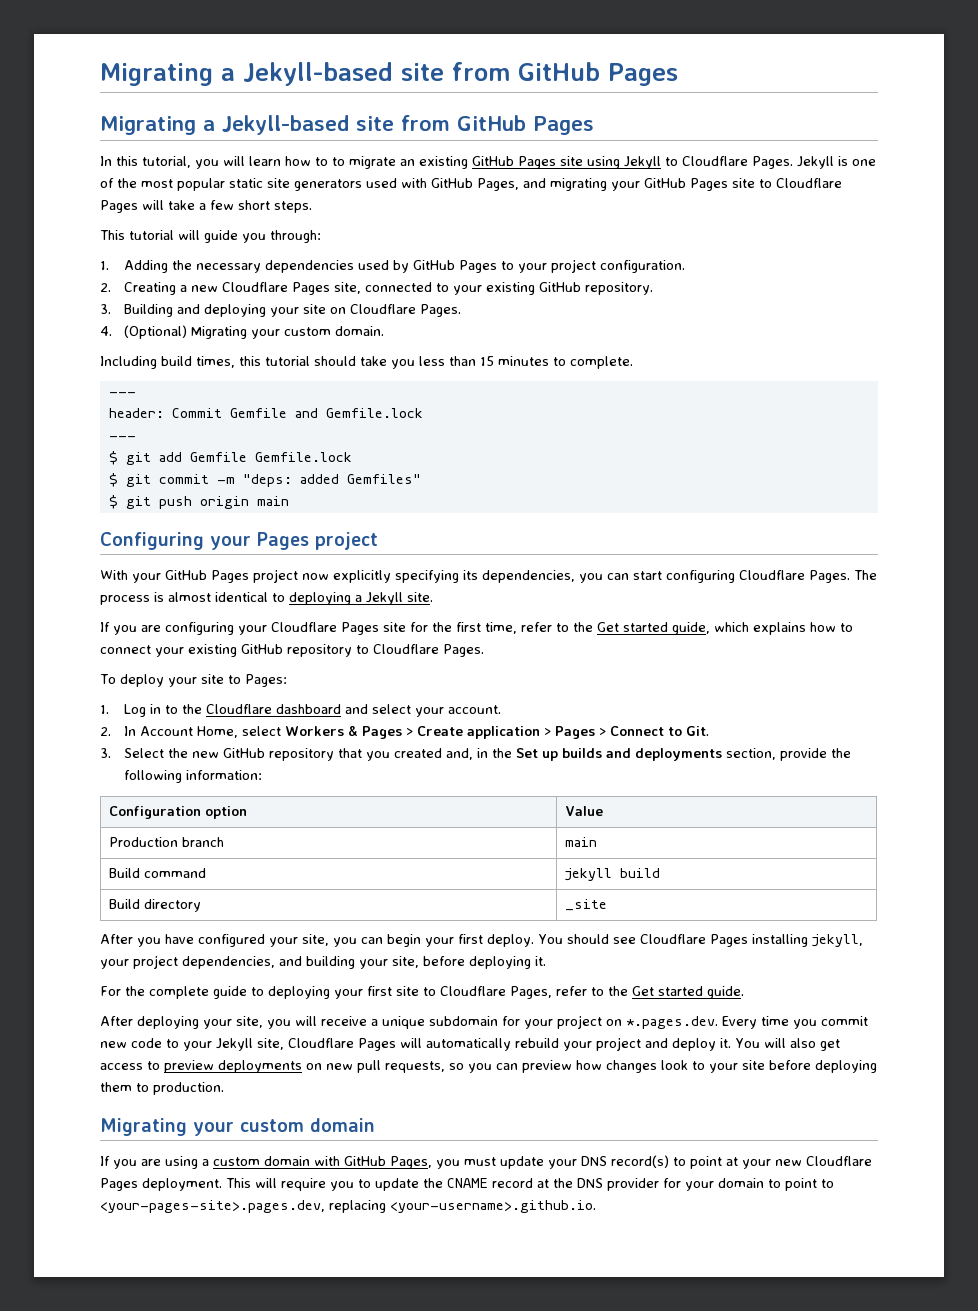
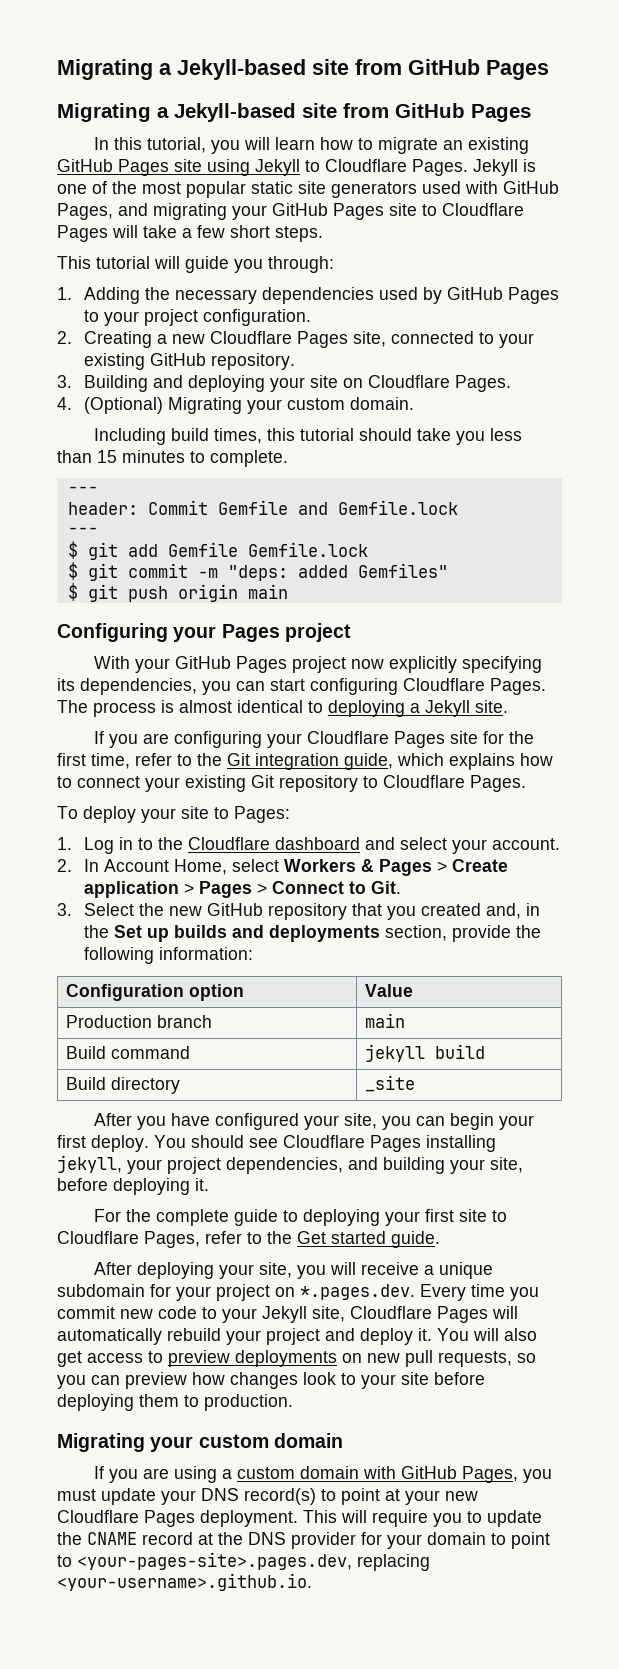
[332,157,345,166] to -> (374, 144) none
[597,622,668,632] Get started -> [227,753,339,770] Git integration
[241,644,283,654] GitHub -> [251,775,274,788] Git

